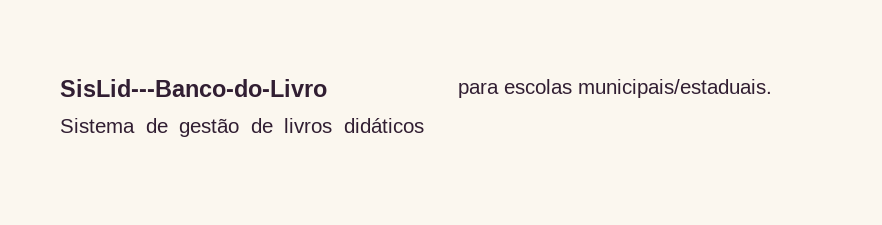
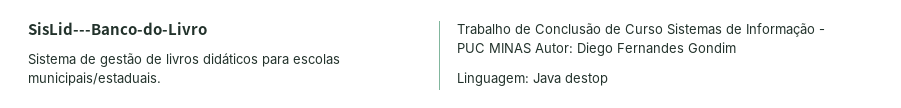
(772, 88) none -> [457,23,825,37] [457,42,736,56] [457,72,608,86] // Trabalho de Conclusão de Curso Sistemas de Informação - PUC MINAS Autor: Diego Fernandes Gondim // Linguagem: Java destop

